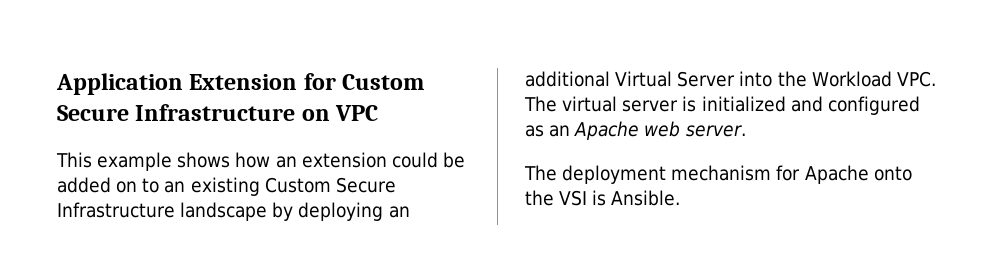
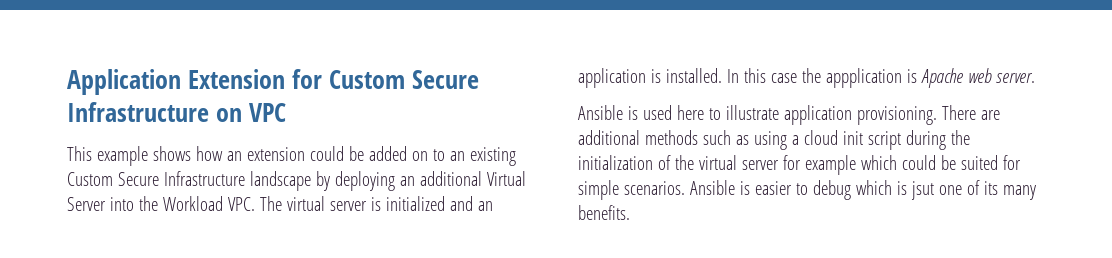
[827,96,920,115] [525,121,746,140] [524,165,912,184] [525,190,681,206] configured as an Apache web server. // The deployment mechanism for Apache onto the VSI is Ansible. -> [477,201,493,211] [578,68,1035,88] [578,105,1000,125] [578,130,970,150] [578,155,1021,175] [578,180,1036,200] [578,205,630,220] an application is installed. In this case the appplication is Apache web server. // Ansible is used here to illustrate application provisioning. There are additional methods such as using a cloud init script during the initialization of the virtual server for example which could be suited for simple scenarios. Ansible is easier to debug which is jsut one of its many benefits.

